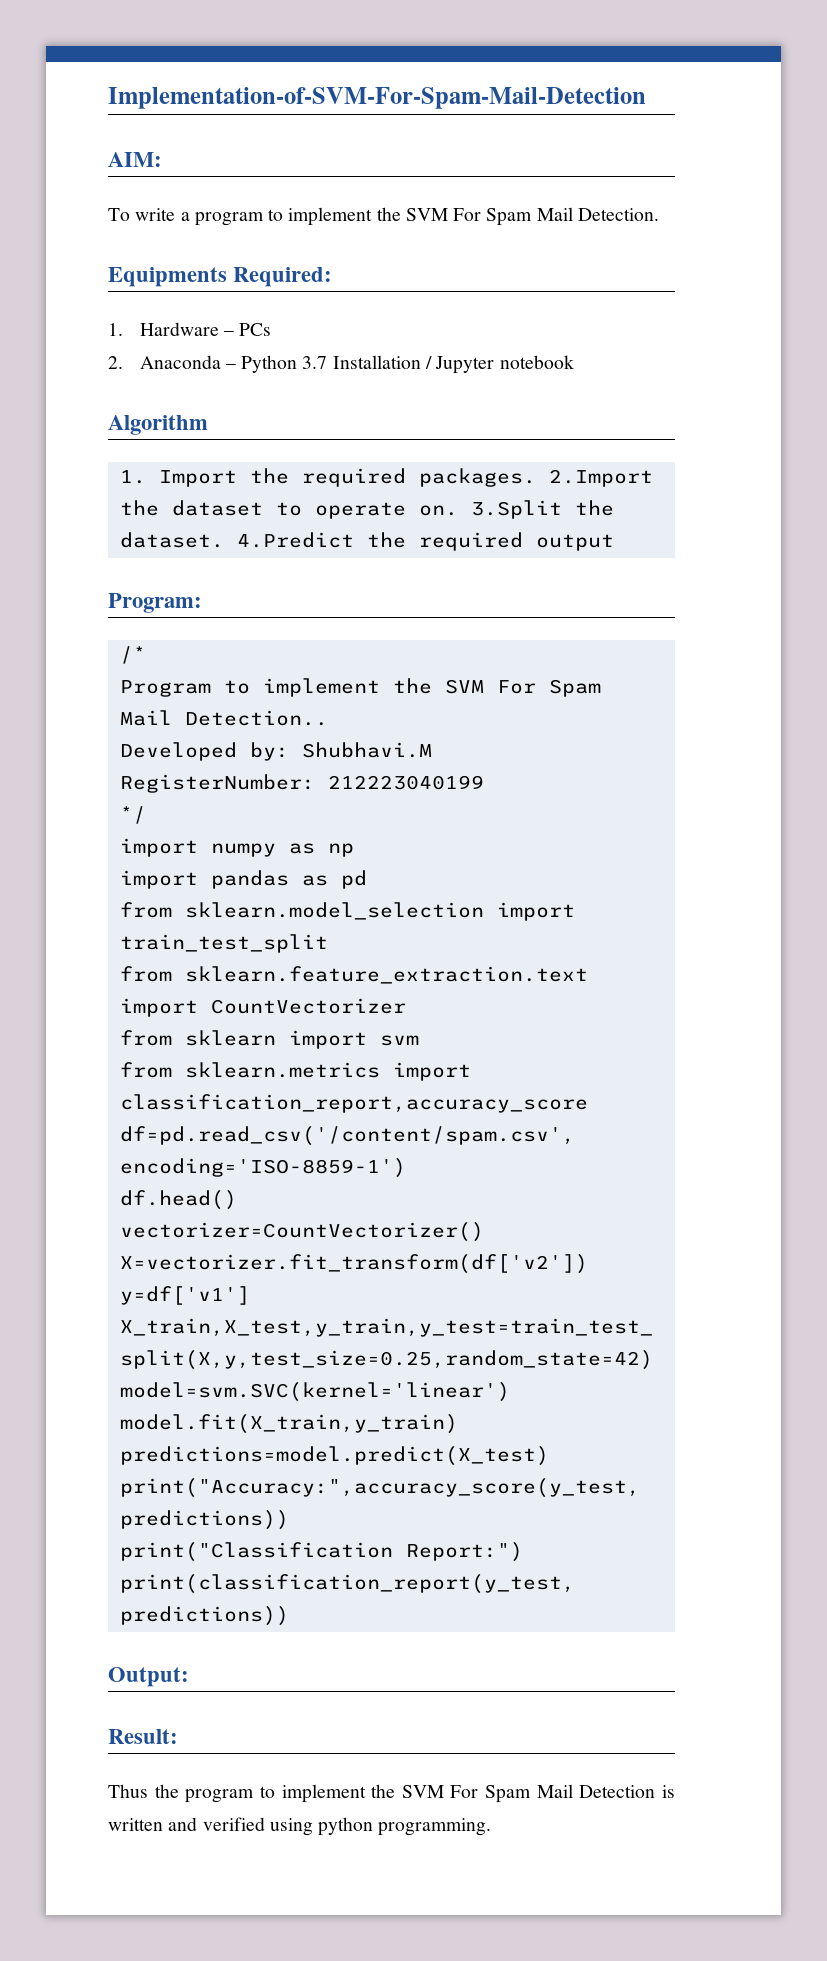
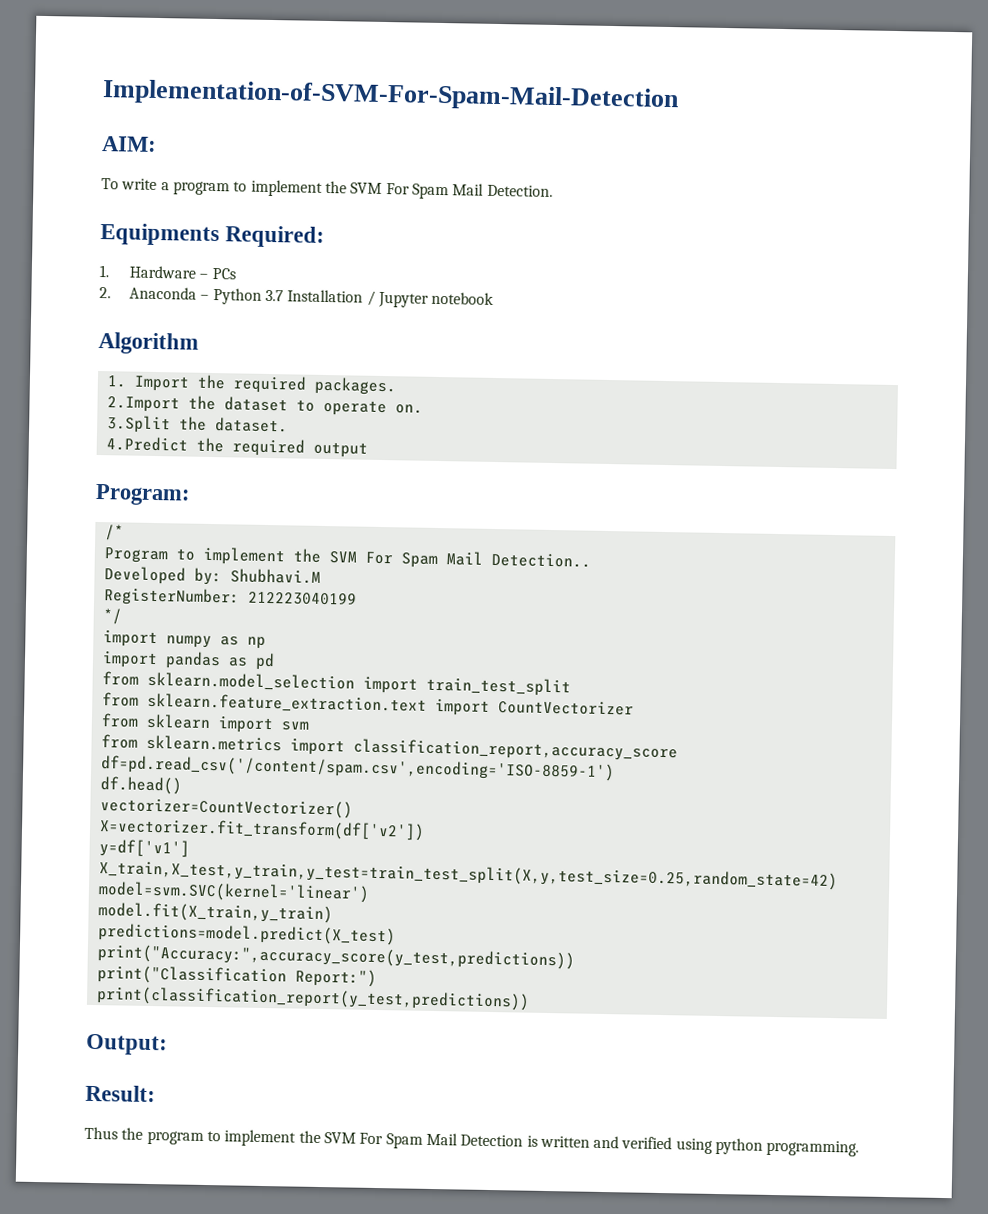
(536, 477) none -> (397, 386) //
(458, 510) none -> (423, 409) //
(224, 540) none -> (288, 425) //

